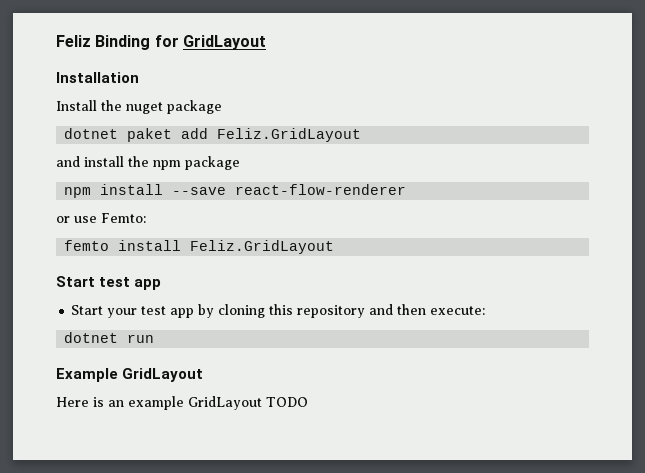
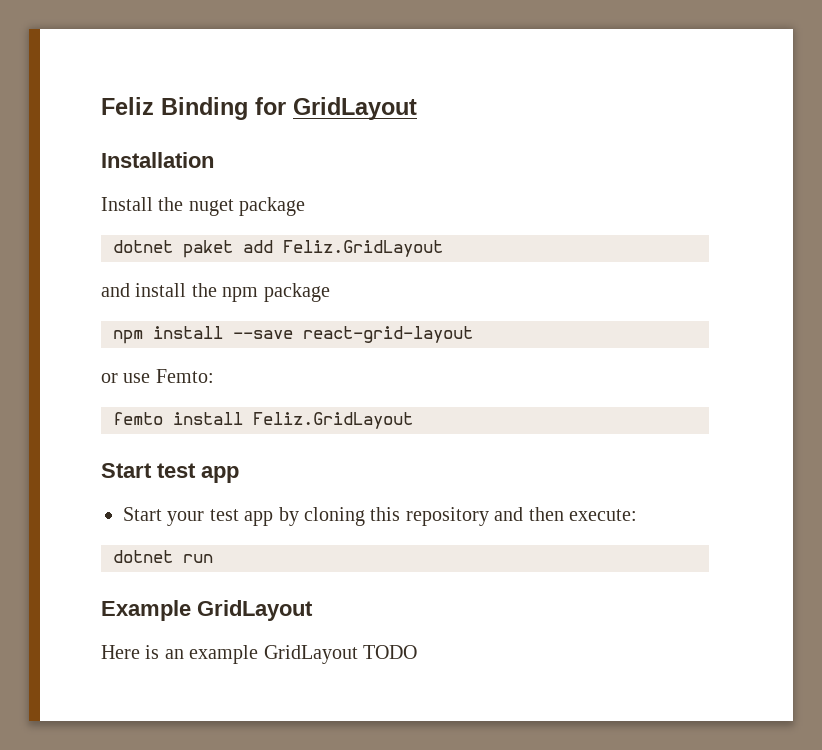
[235,184,407,195] react-flow-renderer -> [303,326,473,343] react-grid-layout

